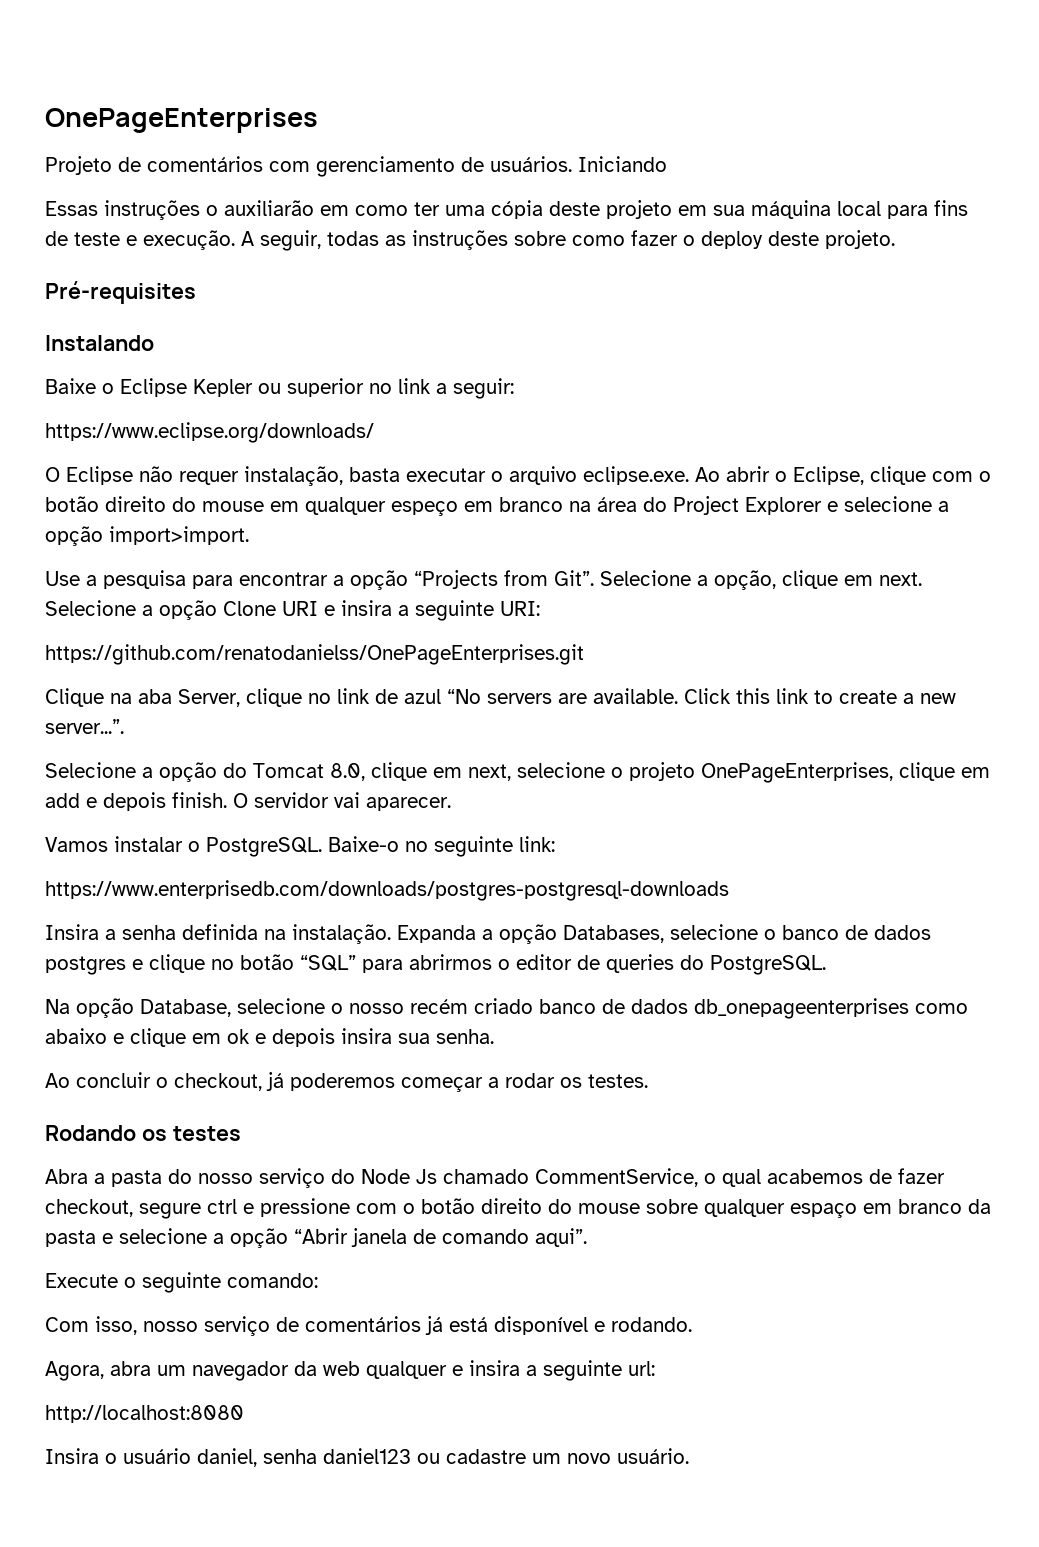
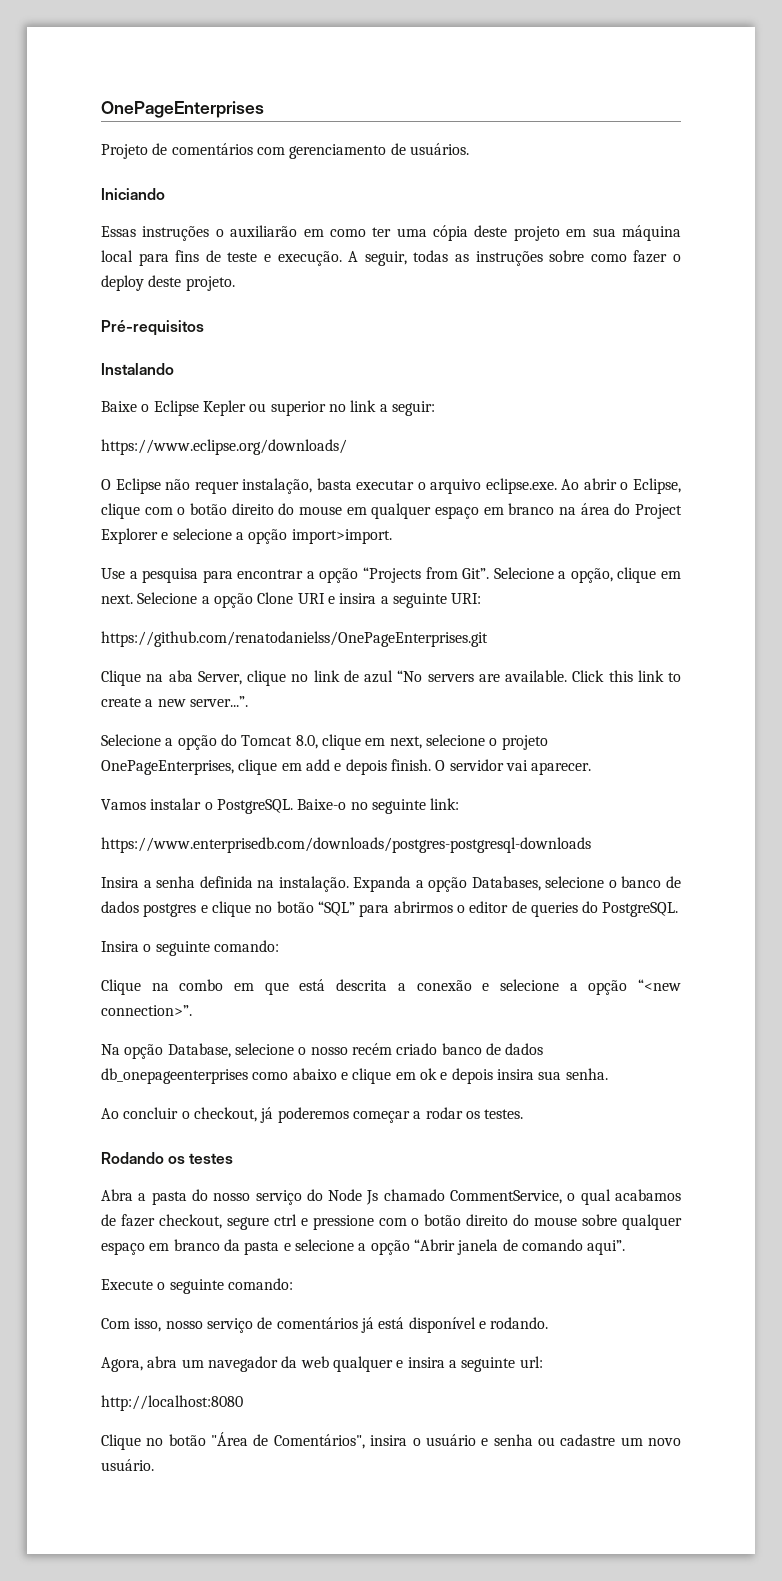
(572, 164) none -> (469, 149) //
[45,281,196,304] Pré-requisites -> [101,320,204,336] Pré-requisitos
[391,501,458,516] espeço -> [435,506,479,519] espaço
(826, 965) none -> [101,940,279,956] [101,979,681,995] [101,1005,192,1016] // Insira o seguinte comando: // Clique na combo em que está descrita a conexão e selecione a opção “<new connection>”.
[767,1169,863,1184] acabemos -> [615,1189,682,1201] acabamos
[45,1448,411,1467] Insira o usuário daniel, senha daniel123 -> [101,1432,533,1450] Clique no botão "Área de Comentários", insira o usuário e senha

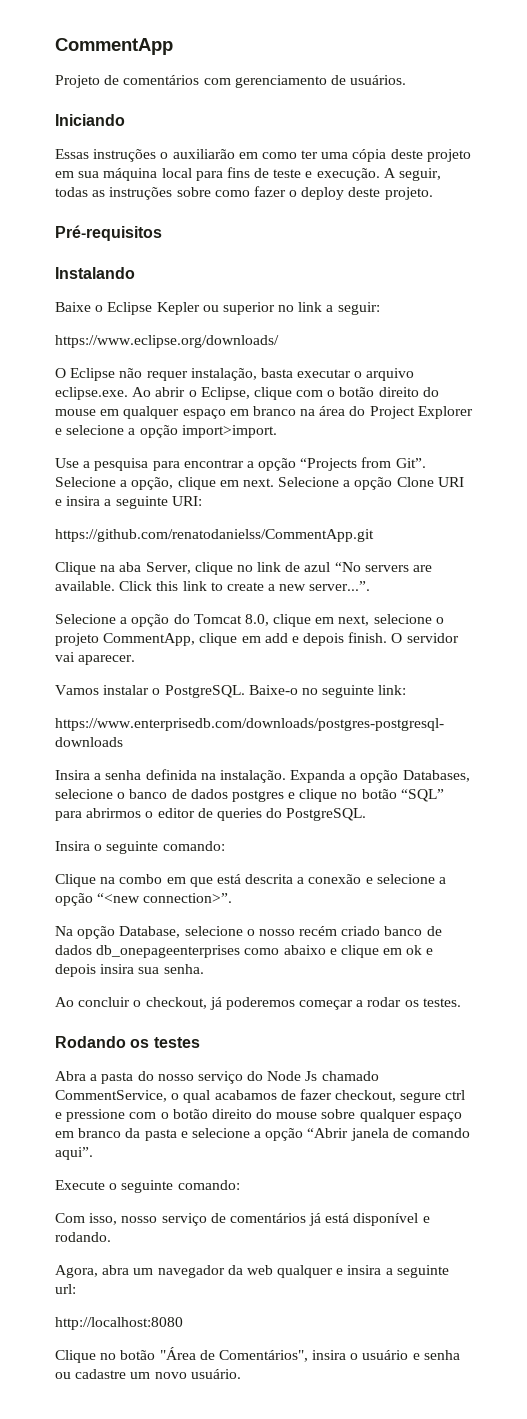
[101,101,264,118] OnePageEnterprises -> [55,38,173,55] CommentApp
[101,631,488,647] https://github.com/renatodanielss/OnePageEnterprises.git -> [55,529,374,542] https://github.com/renatodanielss/CommentApp.git
[101,760,234,775] OnePageEnterprises, -> [103,633,196,646] CommentApp,

